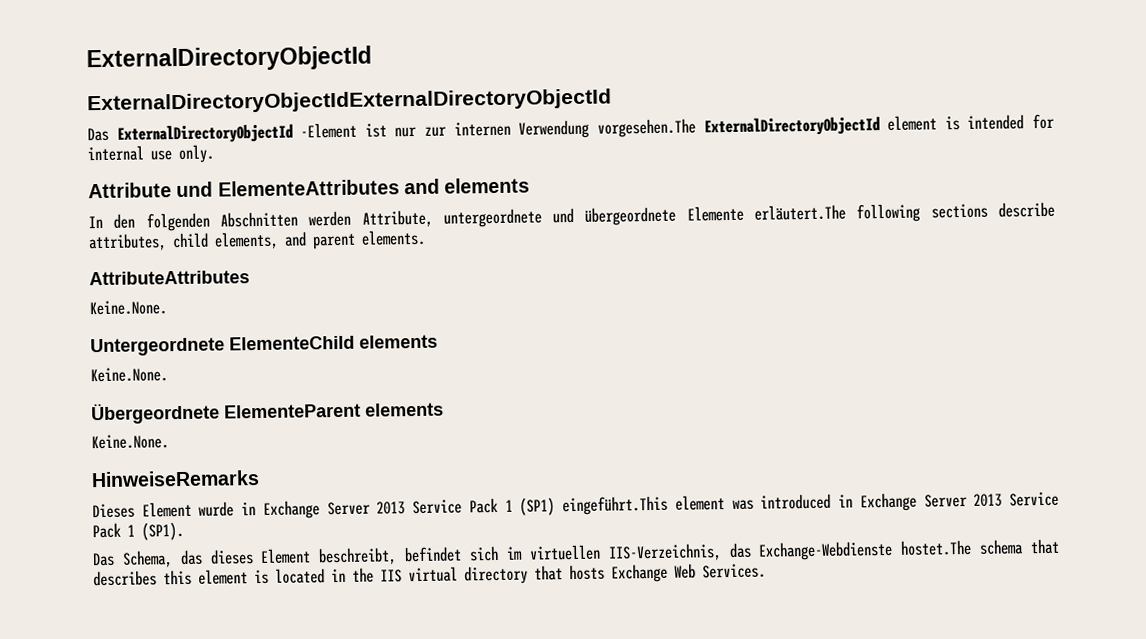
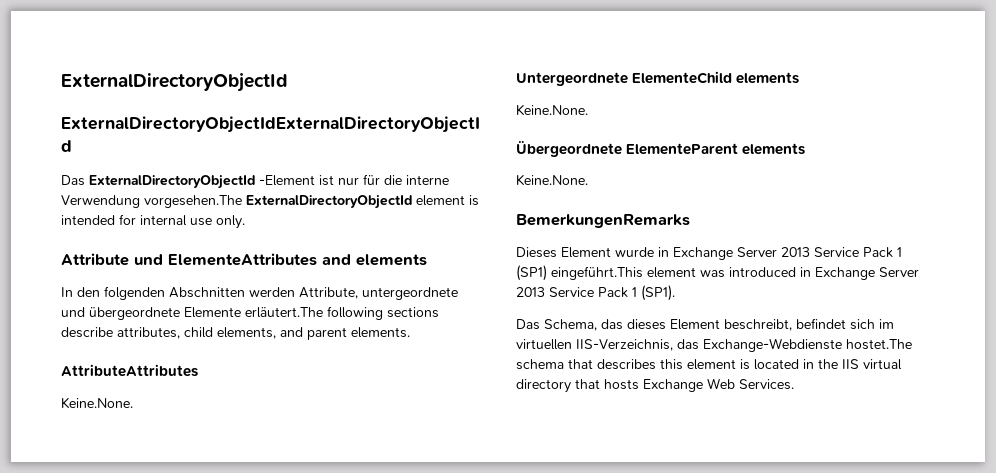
[424,121,511,137] zur internen -> [363,174,449,185] für die interne
[91,470,260,488] HinweiseRemarks -> [516,214,690,228] BemerkungenRemarks

